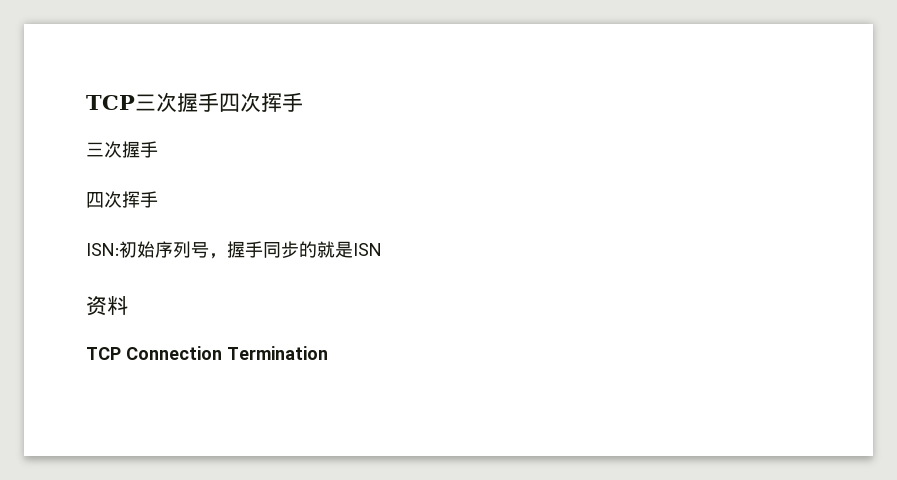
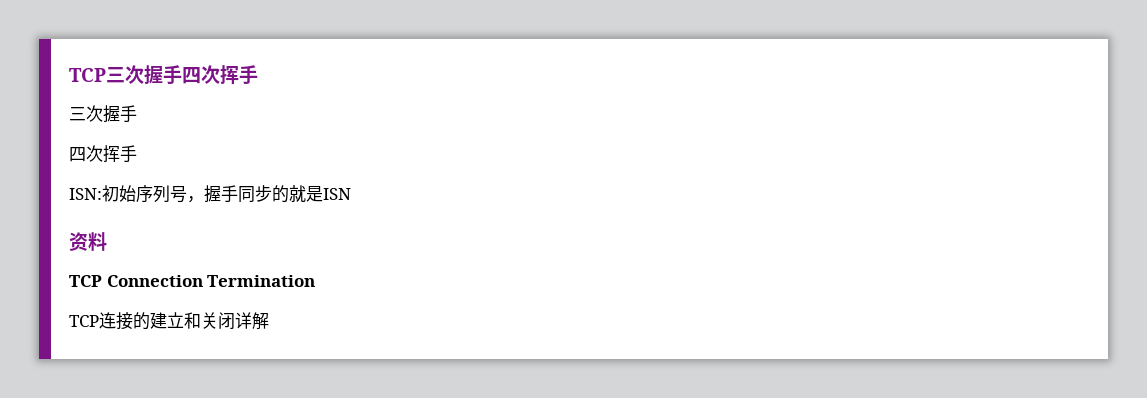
(328, 353) none -> [69,312,269,330] // TCP连接的建立和关闭详解

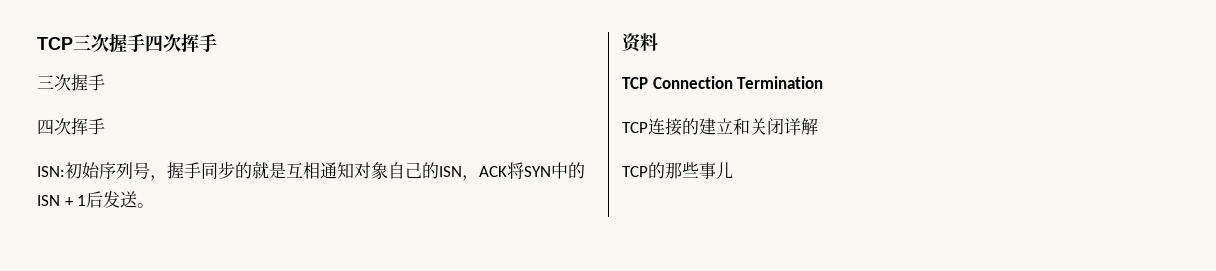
[323,188,351,200] ISN -> [286,162,585,181] [37,191,155,208] 互相通知对象自己的ISN，ACK将SYN中的ISN + 1后发送。
(269, 321) none -> [622,162,733,179] // TCP的那些事儿

